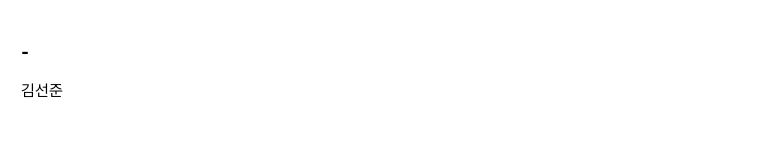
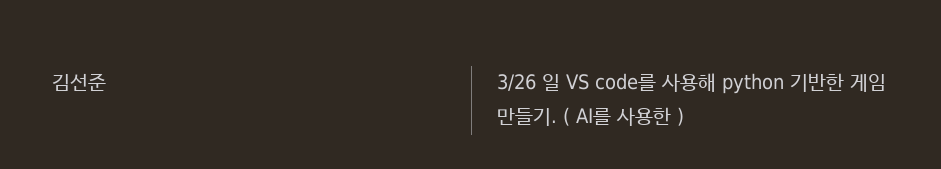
[21,51,29,59] [21,83,63,98] - // 김선준 -> [52,73,106,91] [497,73,886,94] [497,107,684,126] 김선준 // 3/26 일 VS code를 사용해 python 기반한 게임 만들기. ( AI를 사용한 )

